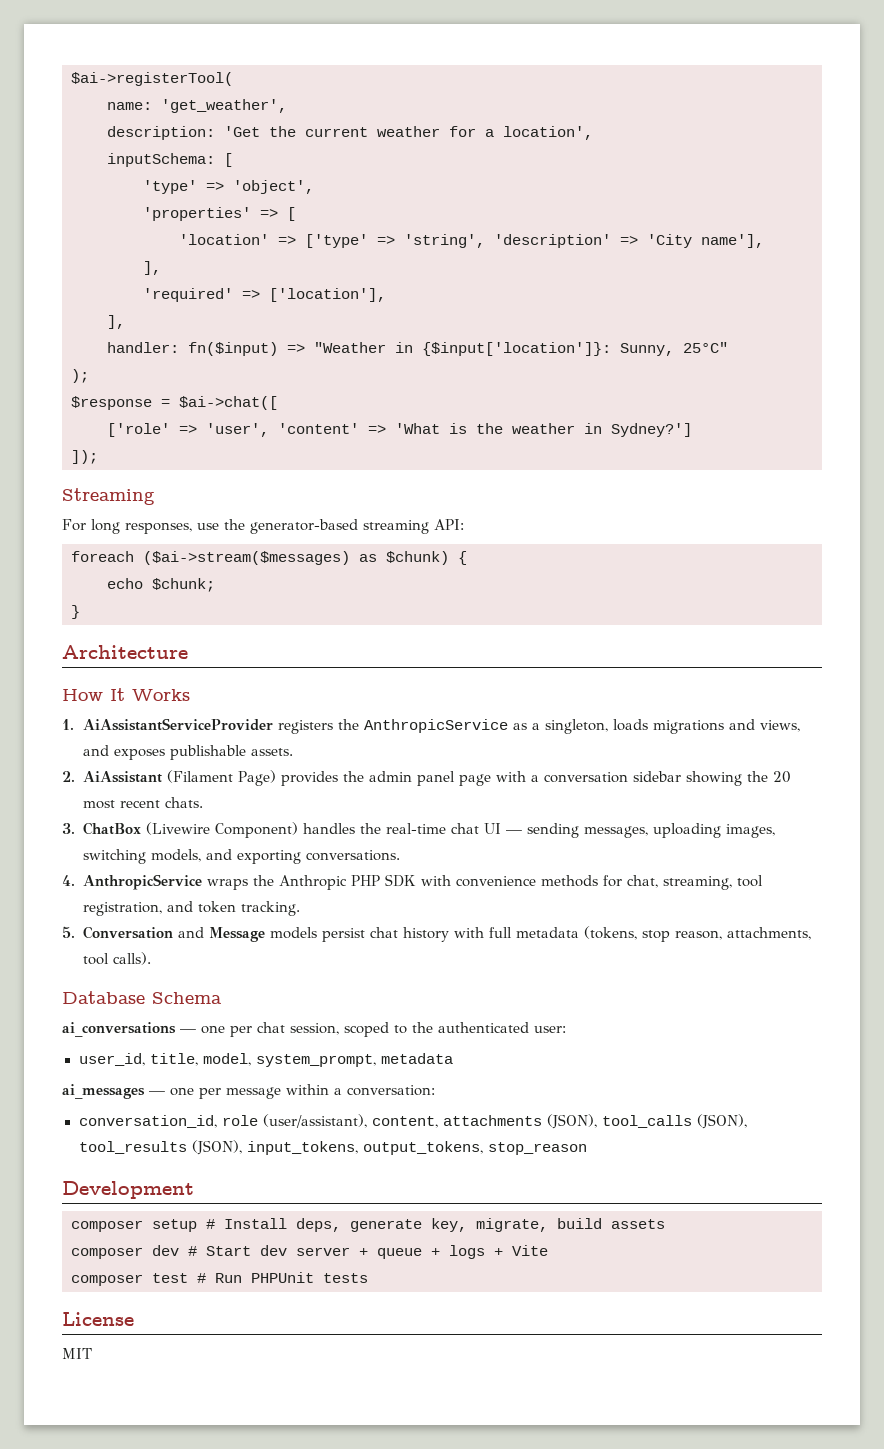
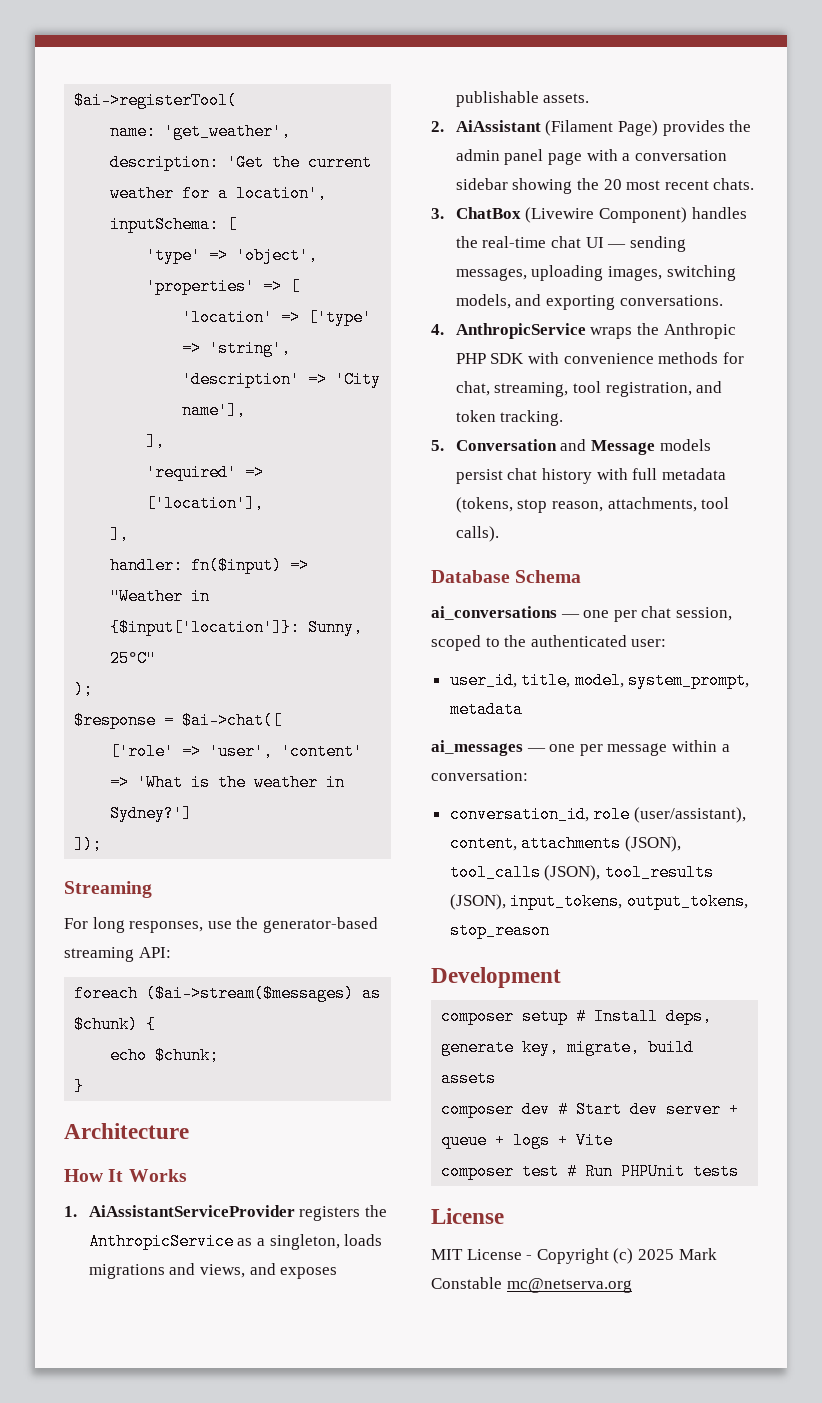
(92, 1353) none -> [466,1248,717,1264] [431,1277,632,1293] License - Copyright (c) 2025 Mark Constable mc@netserva.org

